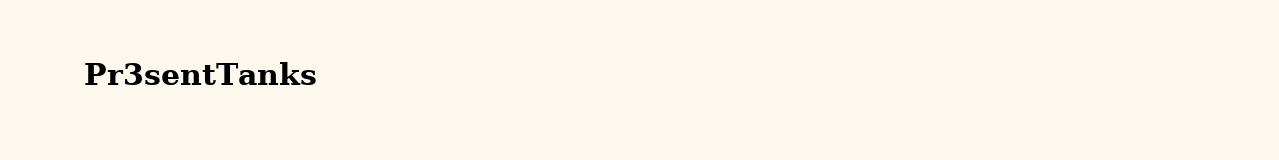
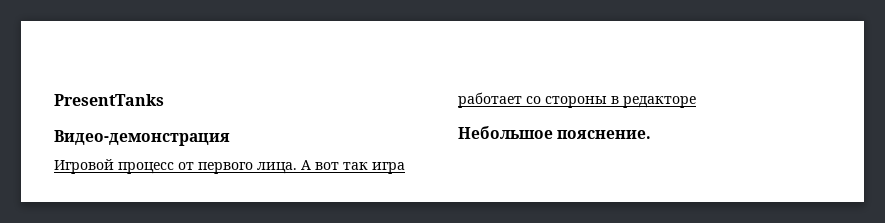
[84,62,317,85] Pr3sentTanks -> [54,94,164,106] [54,130,230,146] [54,159,405,174] [458,92,696,108] [458,126,652,139] PresentTanks // Видео-демонстрация // Игровой процесс от первого лица. А вот так игра работает со стороны в редакторе // Небольшое пояснение.

